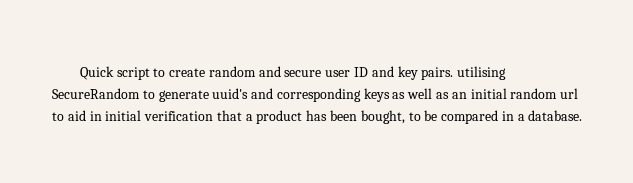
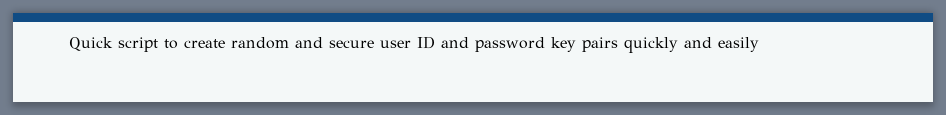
[397,66,507,80] [52,88,579,102] [52,110,583,124] key pairs. utilising SecureRandom to generate uuid's and corresponding keys as well as an initial random url to aid in initial verification that a product has been bought, to be compared in a database. -> [475,37,759,53] password key pairs quickly and easily

